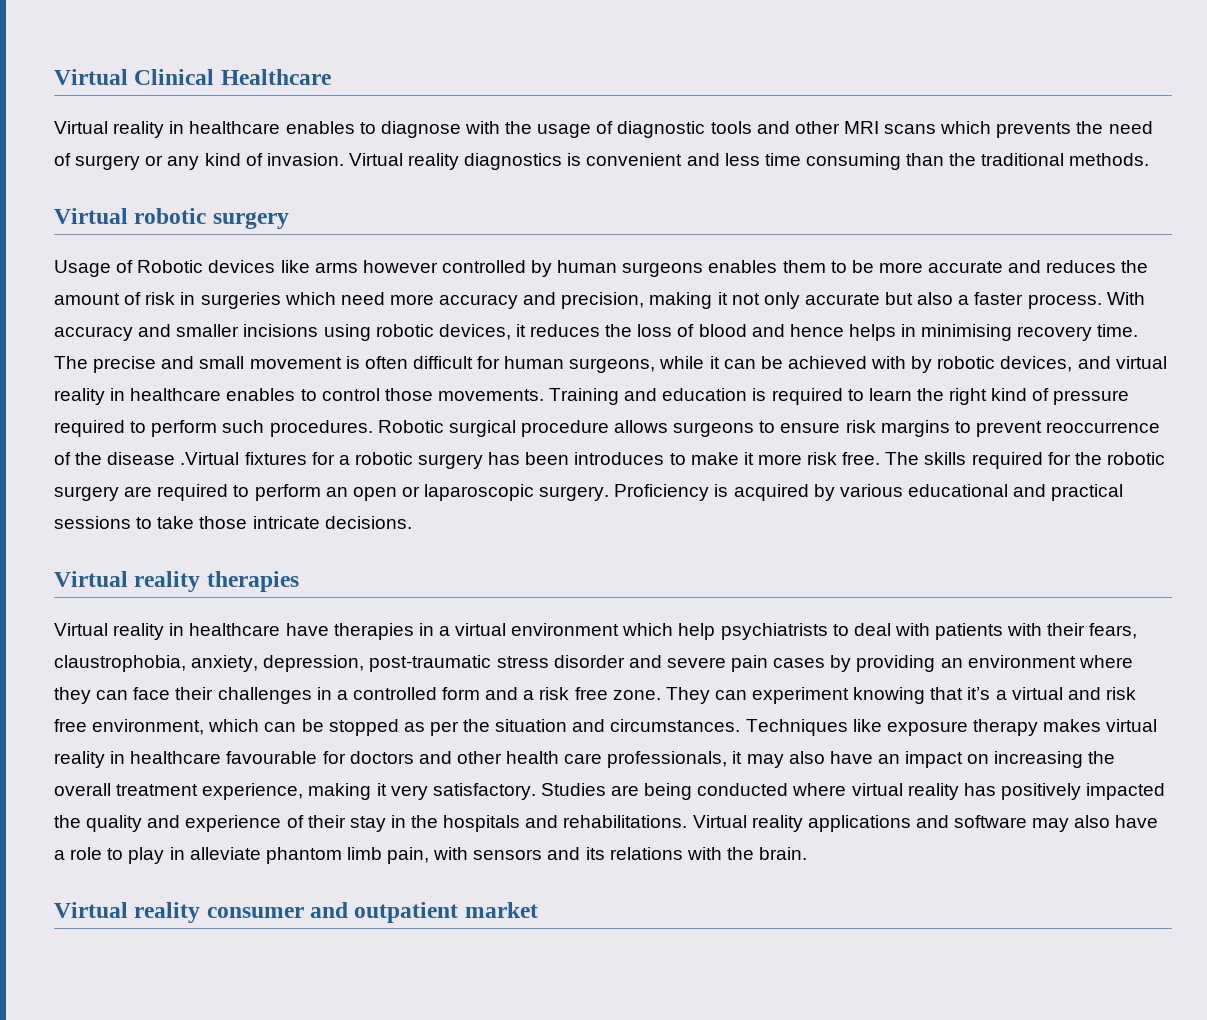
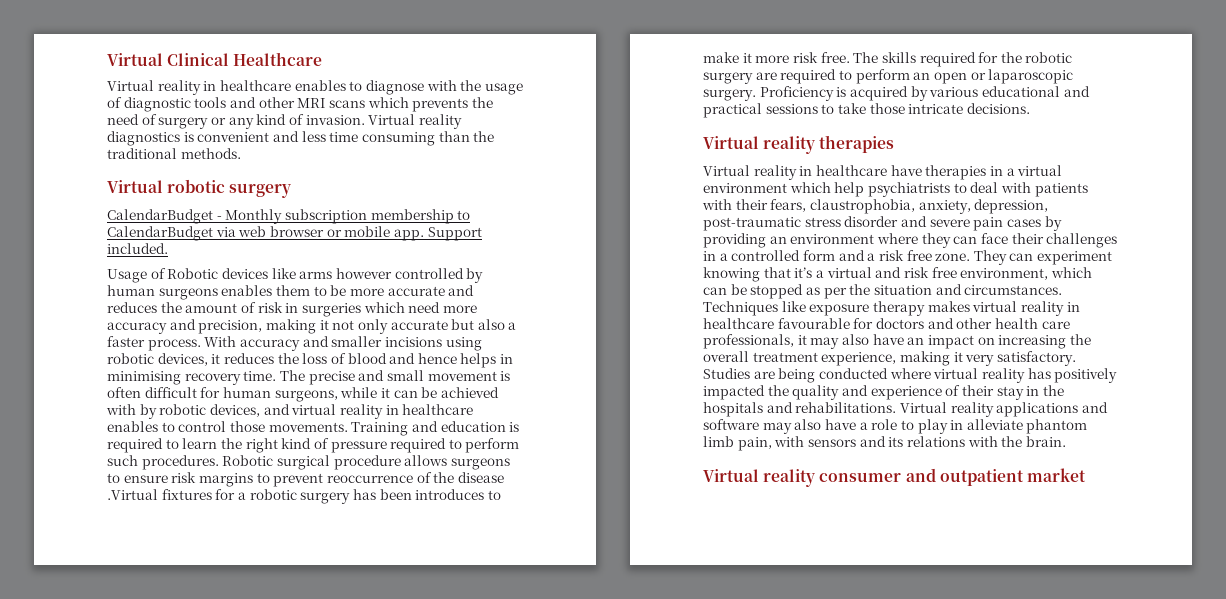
(289, 220) none -> [107,209,471,224] [107,226,482,241] [107,243,168,254] // CalendarBudget - Monthly subscription membership to CalendarBudget via web browser or mobile app. Support included.

